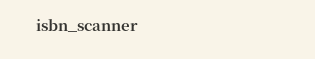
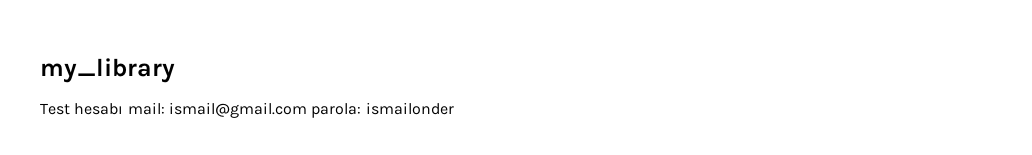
[36,19,138,32] isbn_scanner -> [40,58,175,83] [40,102,454,118] my_library // Test hesabı mail: ismail@gmail.com parola: ismailonder

